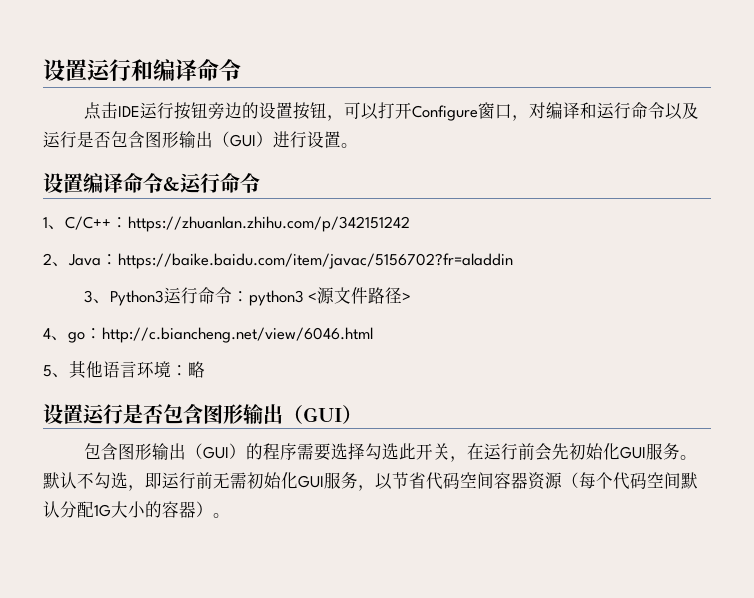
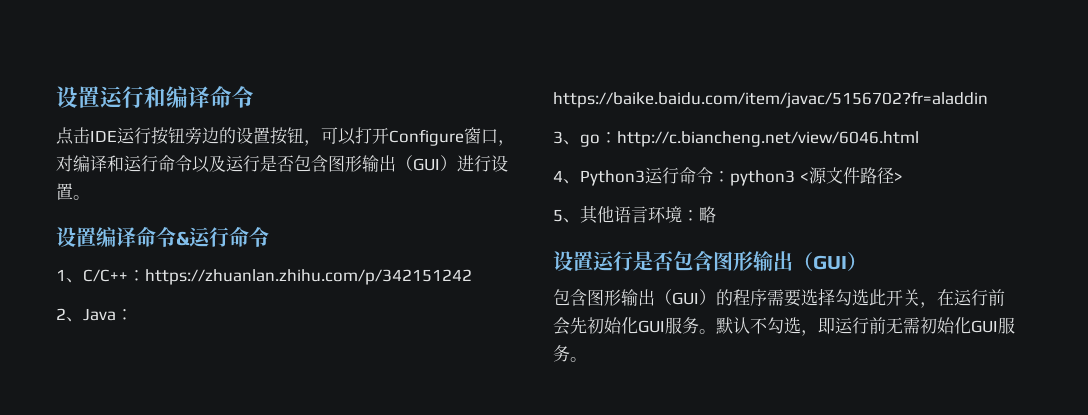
(110, 301) none -> [580,131,919,147] [553,170,580,184] go：http://c.biancheng.net/view/6046.html // 4、
[43,327,373,343] // 4、go：http://c.biancheng.net/view/6046.html -> (903, 177) none
[358,472,698,491] [43,501,213,518] ，以节省代码空间容器资源（每个代码空间默认分配1G大小的容器） -> (570, 353) none

